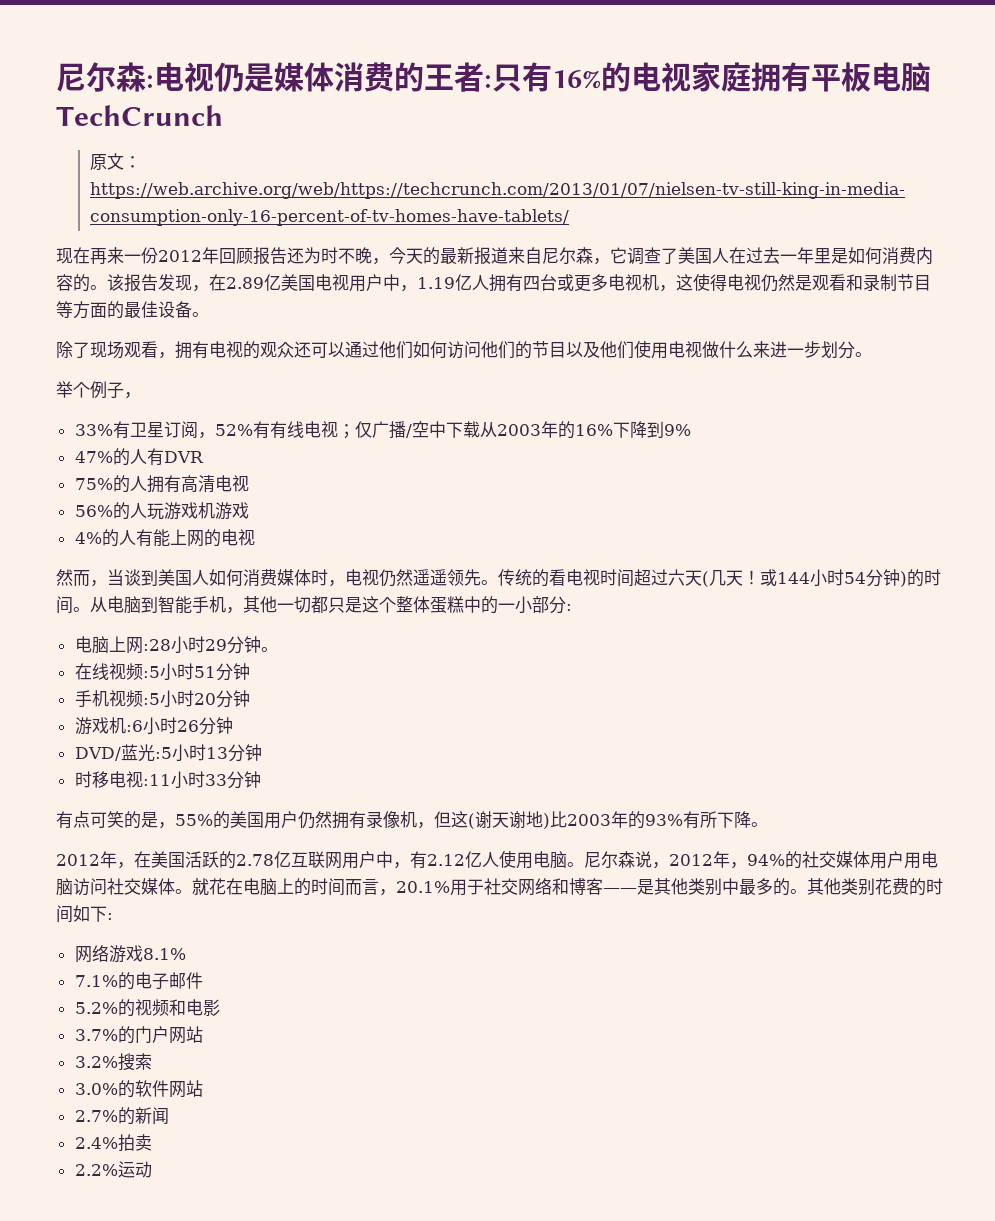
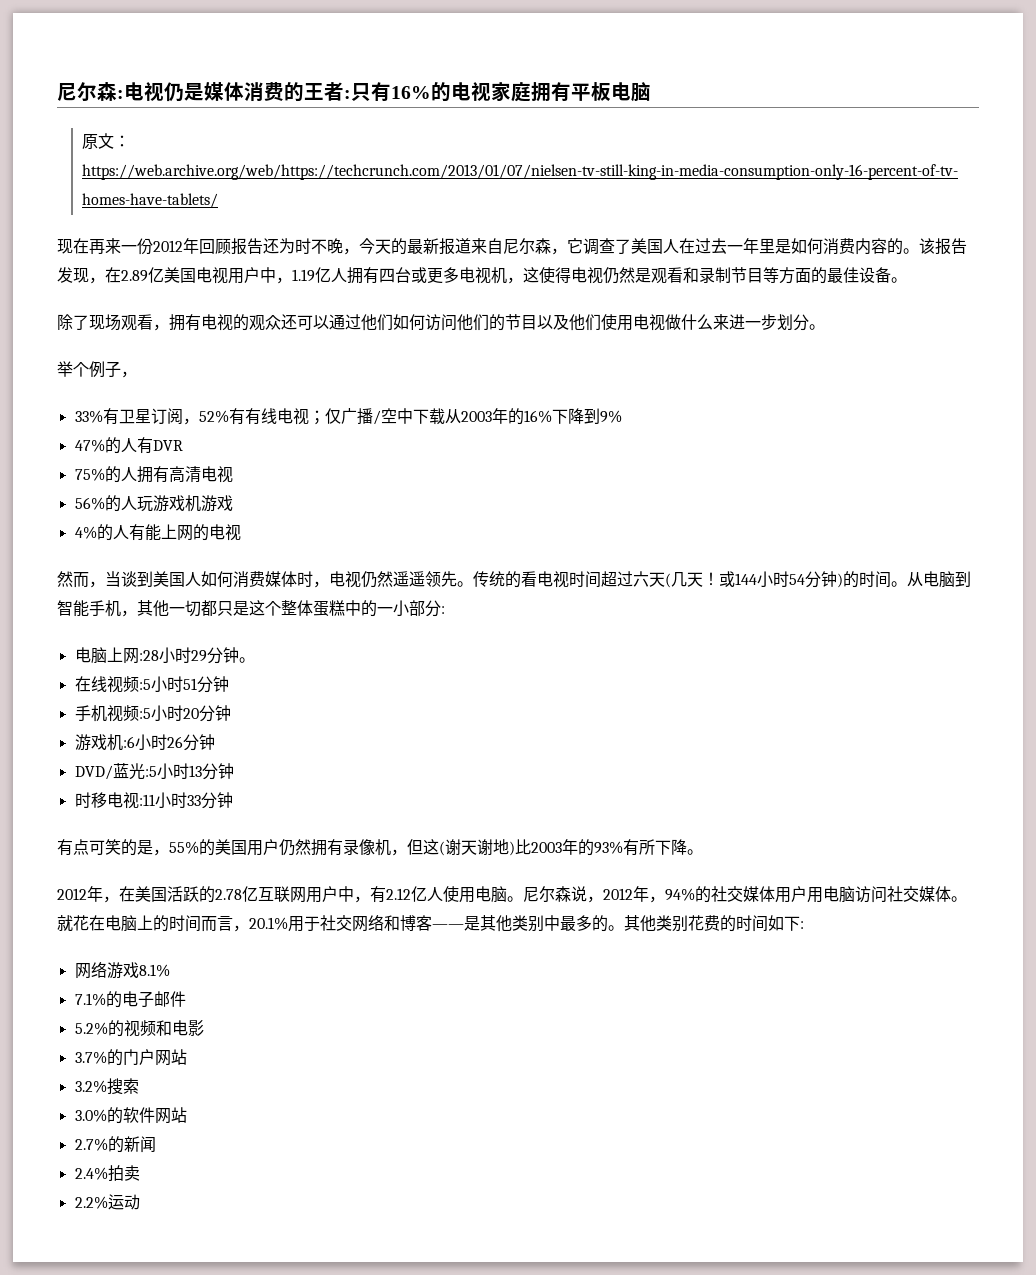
[56,105,223,126] TechCrunch -> (651, 92) none

